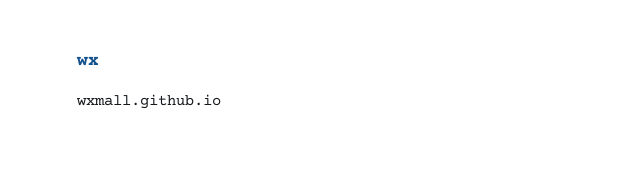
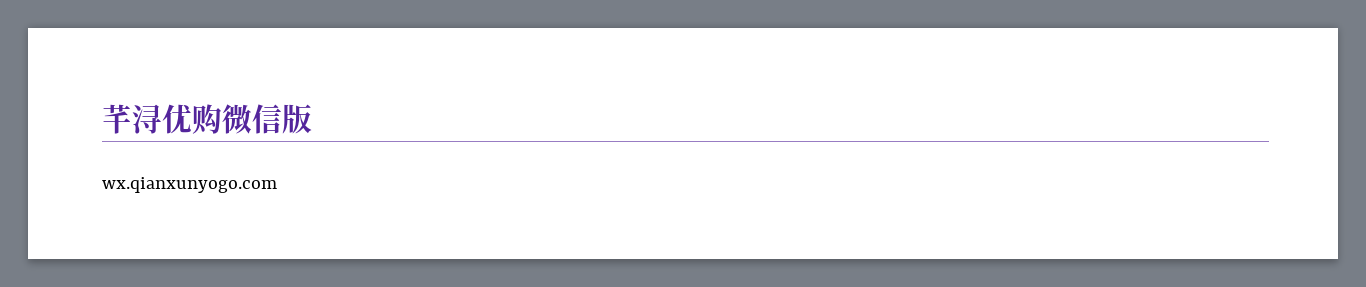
[76,56,99,66] [76,94,221,109] wx // wxmall.github.io -> [102,104,312,134] [102,177,277,193] 芊浔优购微信版 // wx.qianxunyogo.com

